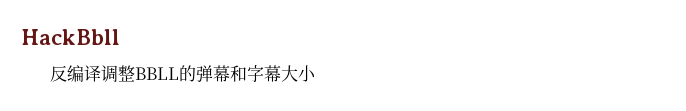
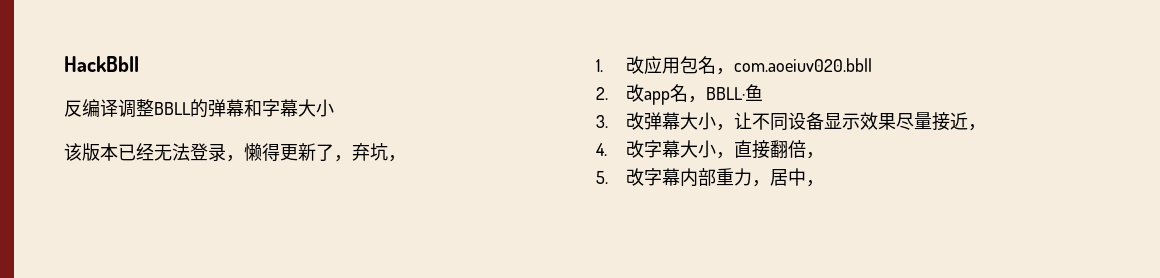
(316, 73) none -> [64,143,406,162] [596,56,872,75] [596,84,763,105] [596,112,986,131] [596,140,824,159] [596,168,824,187] // 该版本已经无法登录，懒得更新了，弃坑， // 1.改应用包名，com.aoeiuv020.bbll // 2.改app名，BBLL·鱼 // 3.改弹幕大小，让不同设备显示效果尽量接近， // 4.改字幕大小，直接翻倍， // 5.改字幕内部重力，居中，

